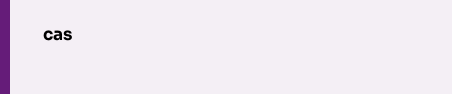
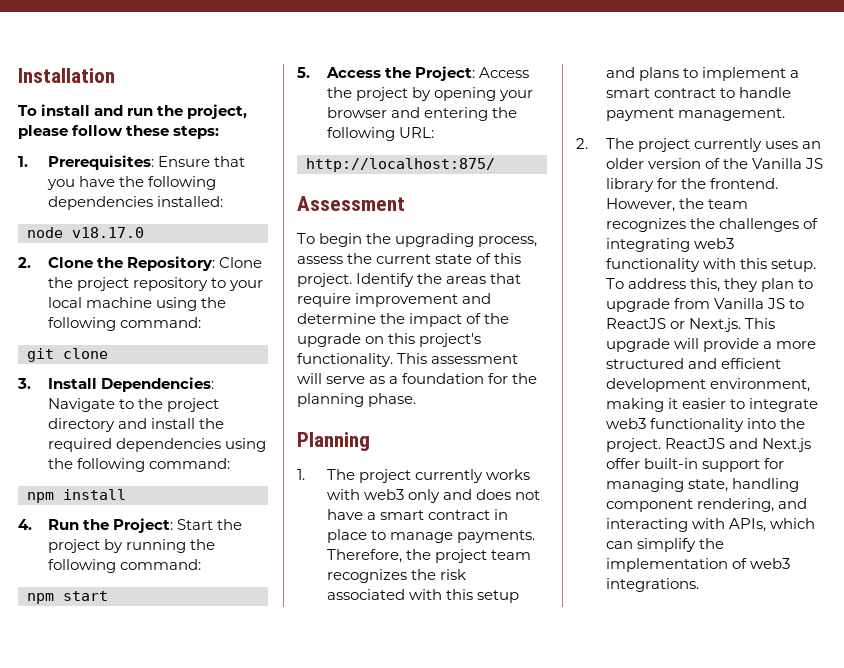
[43,30,72,41] cas -> [18,68,115,83] [18,104,248,119] [18,125,220,139] [18,155,245,170] [46,176,216,190] [47,196,223,210] [27,227,144,238] [18,256,262,271] [47,277,263,291] [47,297,226,311] [47,317,201,331] [27,348,108,362] [17,377,214,392] [47,398,219,412] [47,418,224,432] [47,438,266,452] [47,458,230,472] [27,489,126,503] [18,518,242,533] [47,539,215,553] [47,559,201,573] [27,591,108,604] [297,66,529,81] [326,87,533,101] [326,107,517,121] [326,127,434,141] [306,158,495,172] [297,196,405,211] [297,233,538,247] [297,253,522,264] [297,273,522,287] [297,293,492,307] [297,313,510,327] [297,333,482,347] [297,353,519,367] [297,373,538,384] [297,393,417,407] [297,432,370,451] [297,469,530,483] [326,489,540,503] [326,509,508,520] [326,529,535,543] [326,549,531,563] [326,569,466,583] [326,589,519,603] [605,67,799,81] [605,87,791,98] [605,108,785,121] [576,138,821,152] [605,158,823,169] [605,178,778,192] [605,198,748,212] [605,218,818,232] [605,238,734,252] [605,258,816,272] [605,278,813,292] [605,298,804,312] [605,318,775,332] [605,338,816,352] [605,358,781,369] [605,378,810,392] [605,398,818,412] [605,418,805,432] [605,438,811,452] [605,458,784,472] [605,478,799,492] [605,498,807,512] [605,518,815,532] [605,538,724,552] [605,558,790,572] [605,578,699,592] Installation // To install and run the project, please follow these steps: // 1. Prerequisites: Ensure that you have the following dependencies installed: // node v18.17.0 // 2. Clone the Repository: Clone the project repository to your local machine using the following command: // git clone // 3. Install Dependencies: Navigate to the project directory and install the required dependencies using the following command: // npm install // 4. Run the Project: Start the project by running the following command: // npm start // 5. Access the Project: Access the project by opening your browser and entering the following URL: // http://localhost:875/ // Assessment // To begin the upgrading process, assess the current state of this project. Identify the areas that require improvement and determine the impact of the upgrade on this project's functionality. This assessment will serve as a foundation for the planning phase. // Planning // 1. The project currently works with web3 only and does not have a smart contract in place to manage payments. Therefore, the project team recognizes the risk associated with this setup and plans to implement a smart contract to handle payment management. // 2. The project currently uses an older version of the Vanilla JS library for the frontend. However, the team recognizes the challenges of integrating web3 functionality with this setup. To address this, they plan to upgrade from Vanilla JS to ReactJS or Next.js. This upgrade will provide a more structured and efficient development environment, making it easier to integrate web3 functionality into the project. ReactJS and Next.js offer built-in support for managing state, handling component rendering, and interacting with APIs, which can simplify the implementation of web3 integrations.

